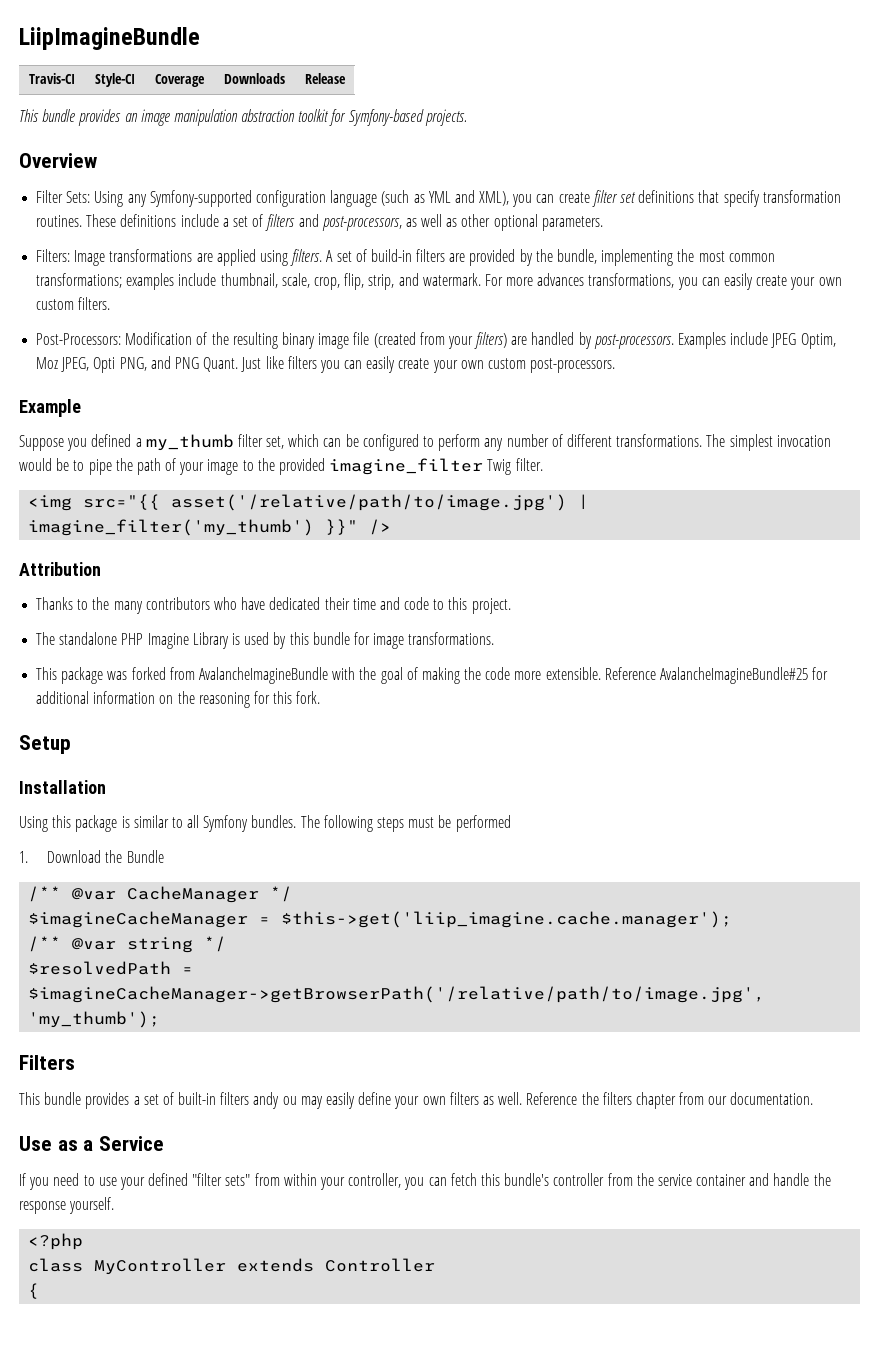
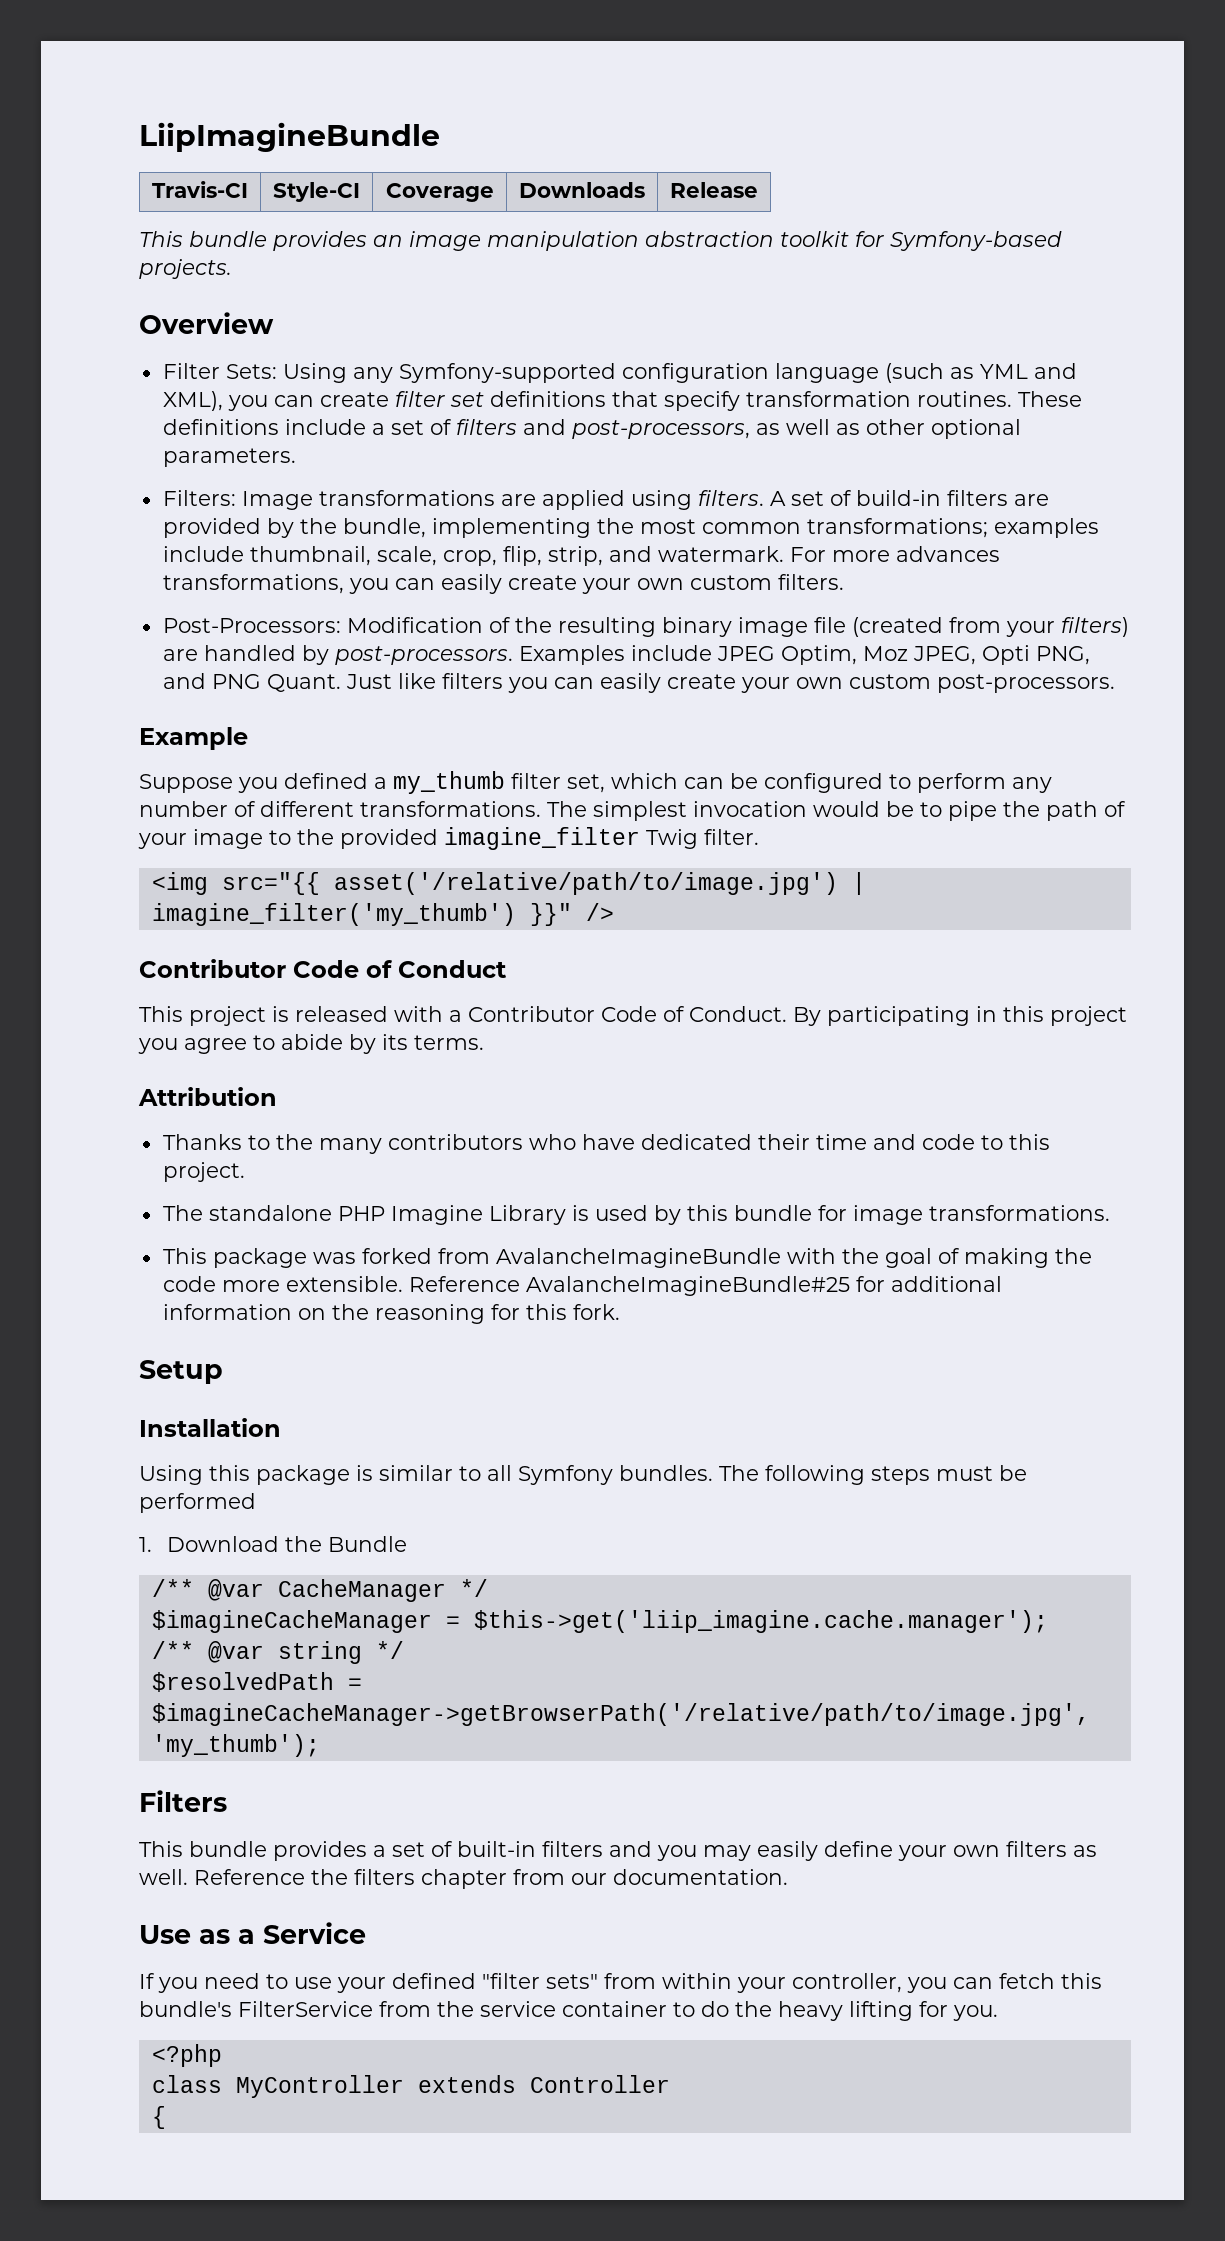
(392, 527) none -> [139,959,507,978] [139,1006,1127,1026] [138,1034,484,1054] // Contributor Code of Conduct // This project is released with a Contributor Code of Conduct. By participating in this project you agree to abide by its terms.
[253,1092,297,1109] andy ou -> [609,1841,697,1861] and you
[553,1173,605,1186] controller -> [238,2001,373,2017] FilterService
[749,1173,831,1186] [19,1197,115,1214] and handle the response yourself. -> [673,2001,998,2021] to do the heavy lifting for you.

